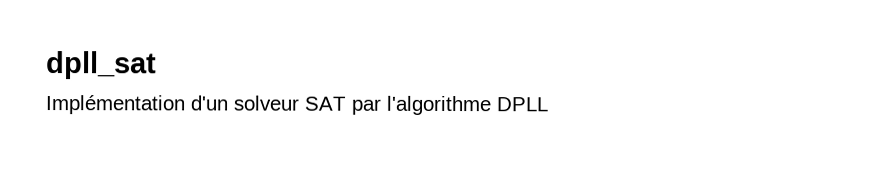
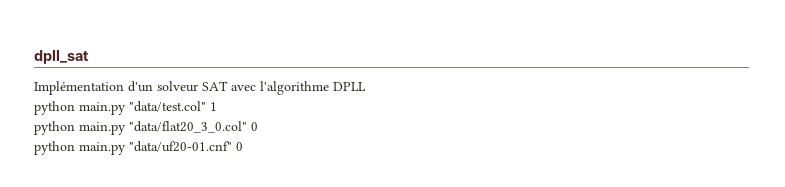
[351,98,381,115] par -> [231,85,256,91] avec
(548, 104) none -> [34,101,217,115] [34,121,258,135] [34,141,243,155] // python main.py "data/test.col" 1 // python main.py "data/flat20_3_0.col" 0 // python main.py "data/uf20-01.cnf" 0

